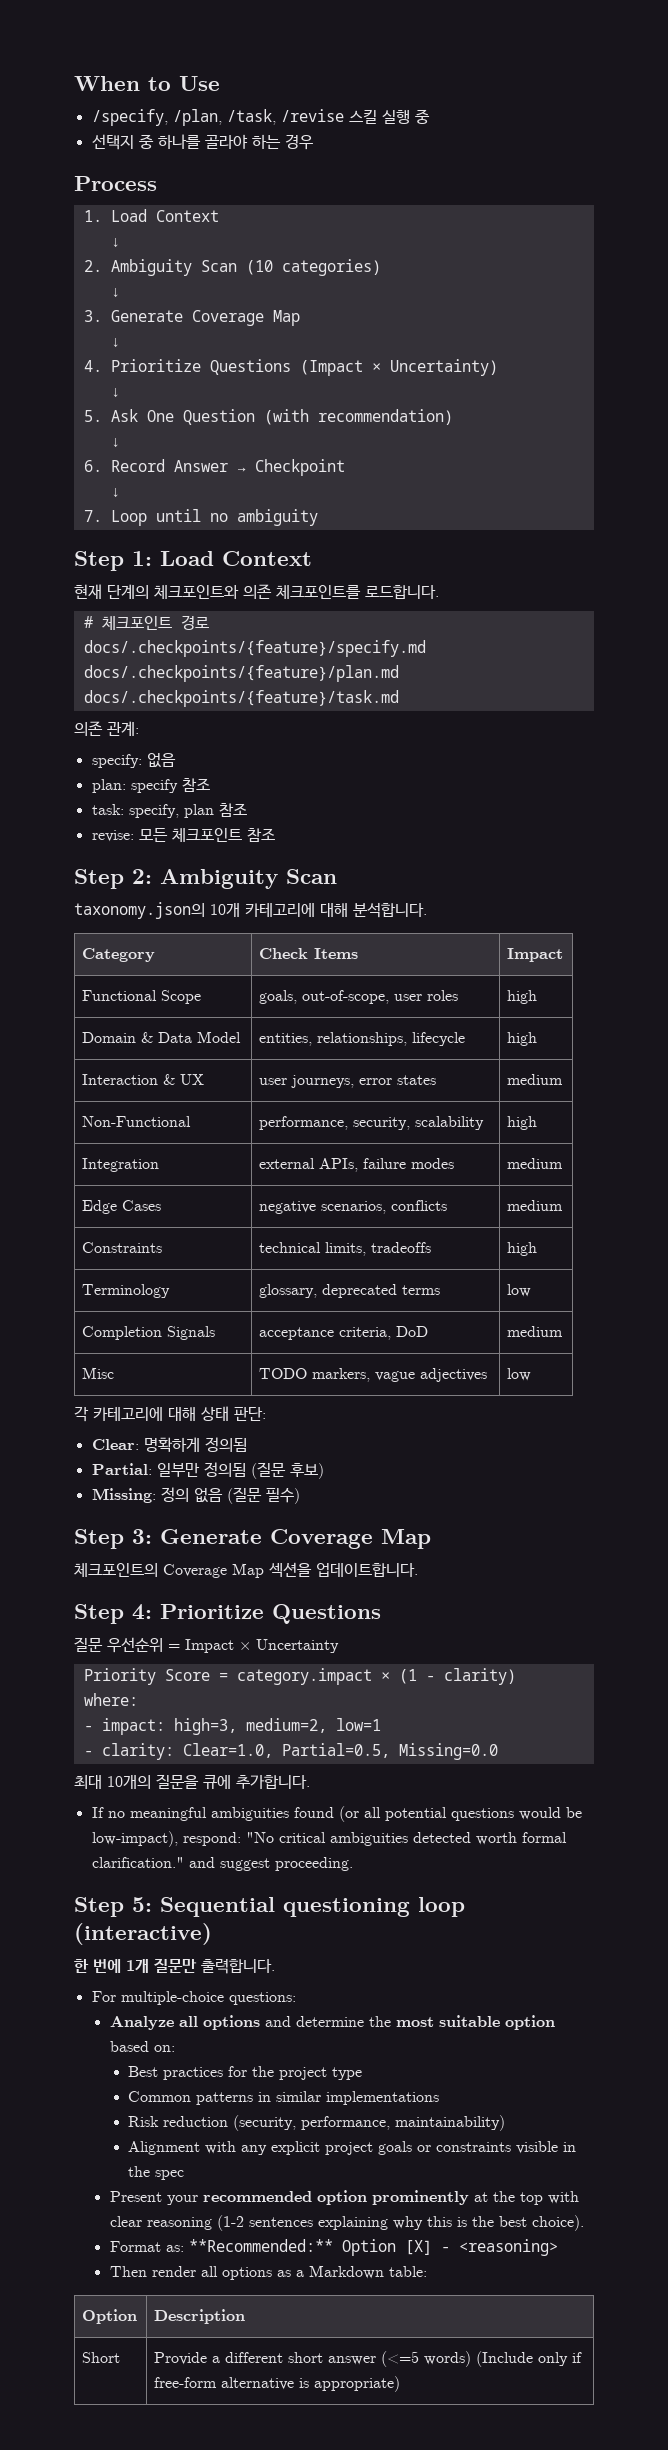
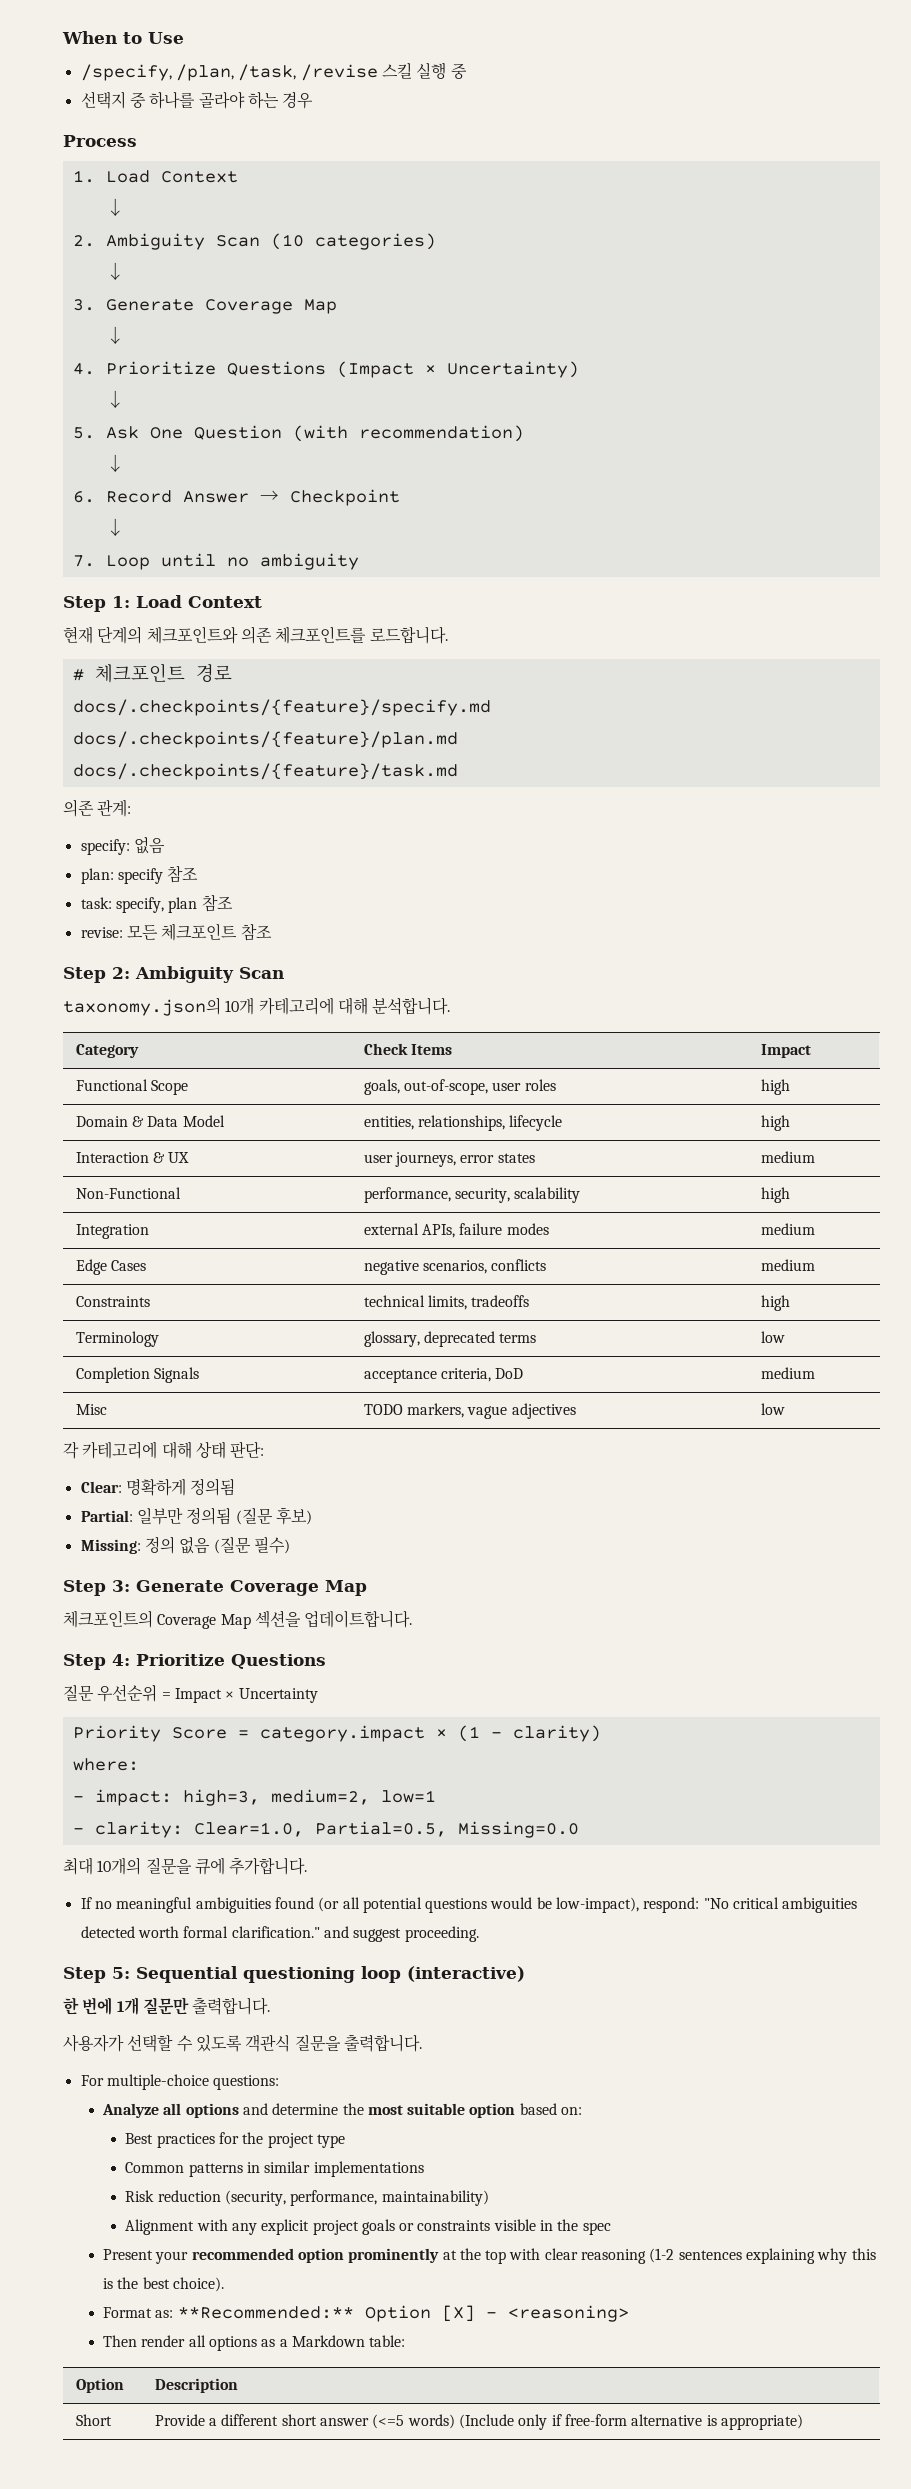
(275, 1966) none -> [63,2034,422,2052] // 사용자가 선택할 수 있도록 객관식 질문을 출력합니다.

